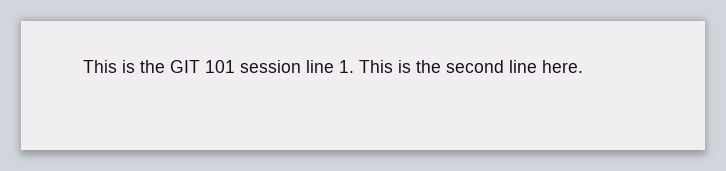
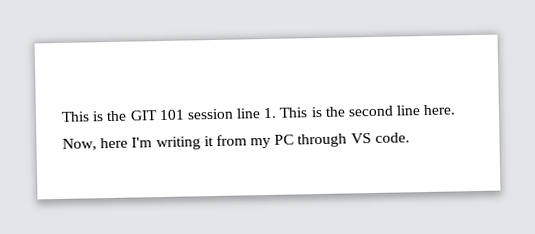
(583, 66) none -> [62,132,410,151] Now, here I'm writing it from my PC through VS code.

